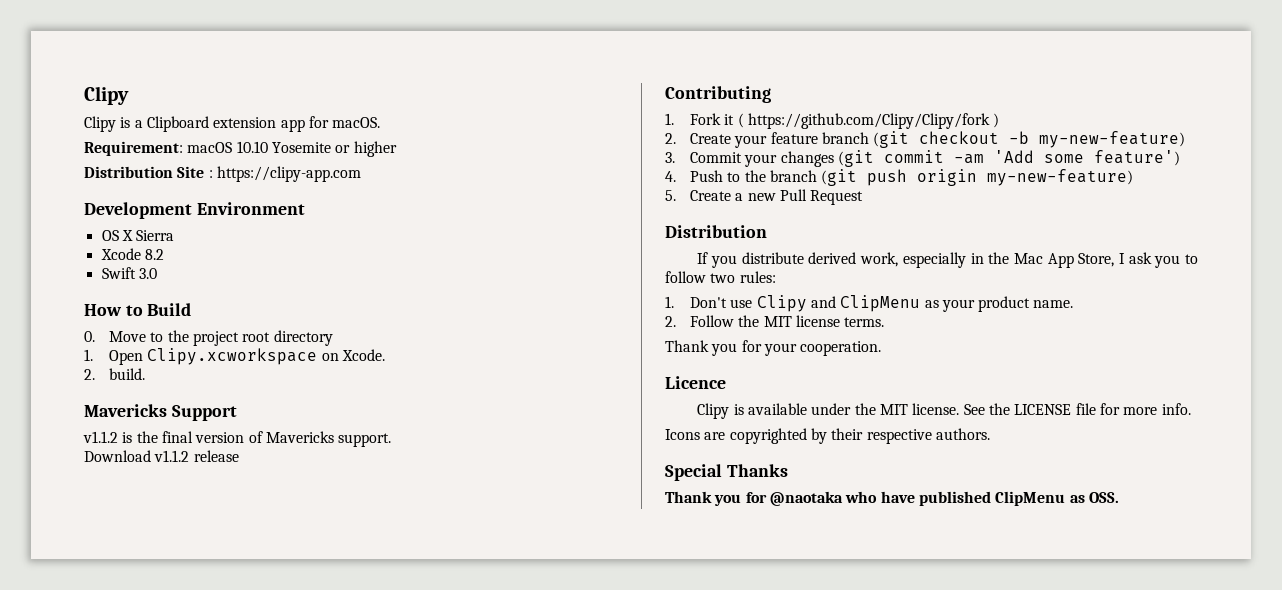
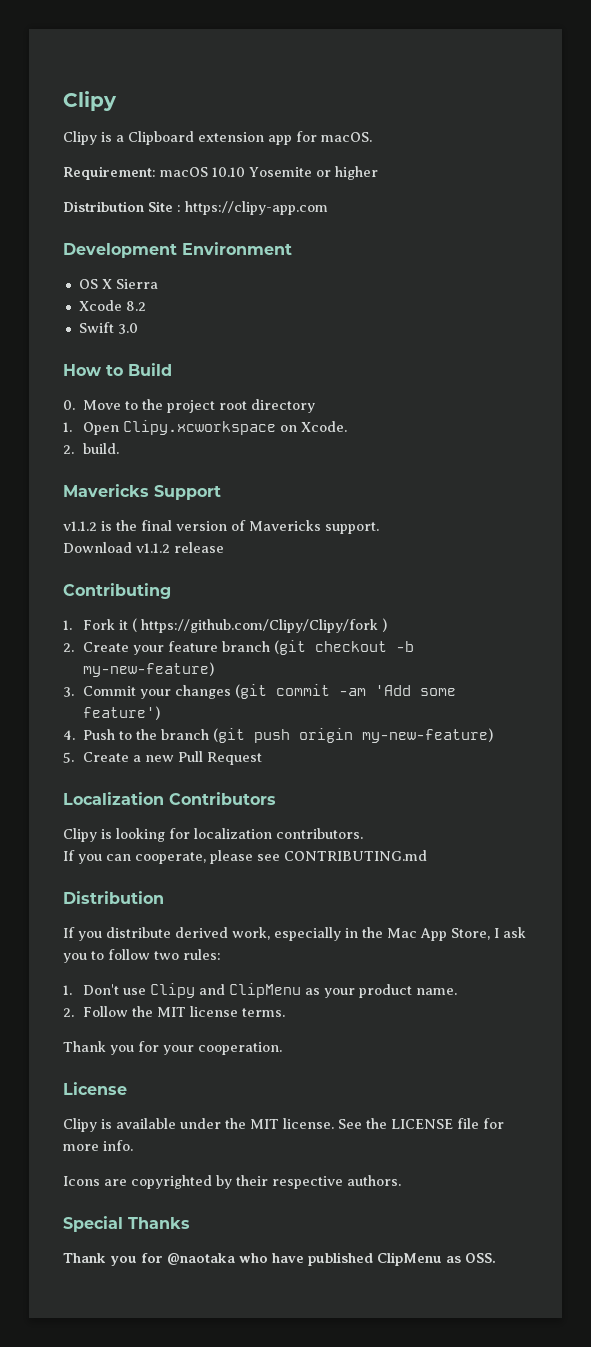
(864, 197) none -> [63,792,276,805] [63,828,363,842] [63,850,427,864] // Localization Contributors // Clipy is looking for localization contributors. // If you can cooperate, please see CONTRIBUTING.md
[665,376,726,389] Licence -> [63,1082,127,1095] License

